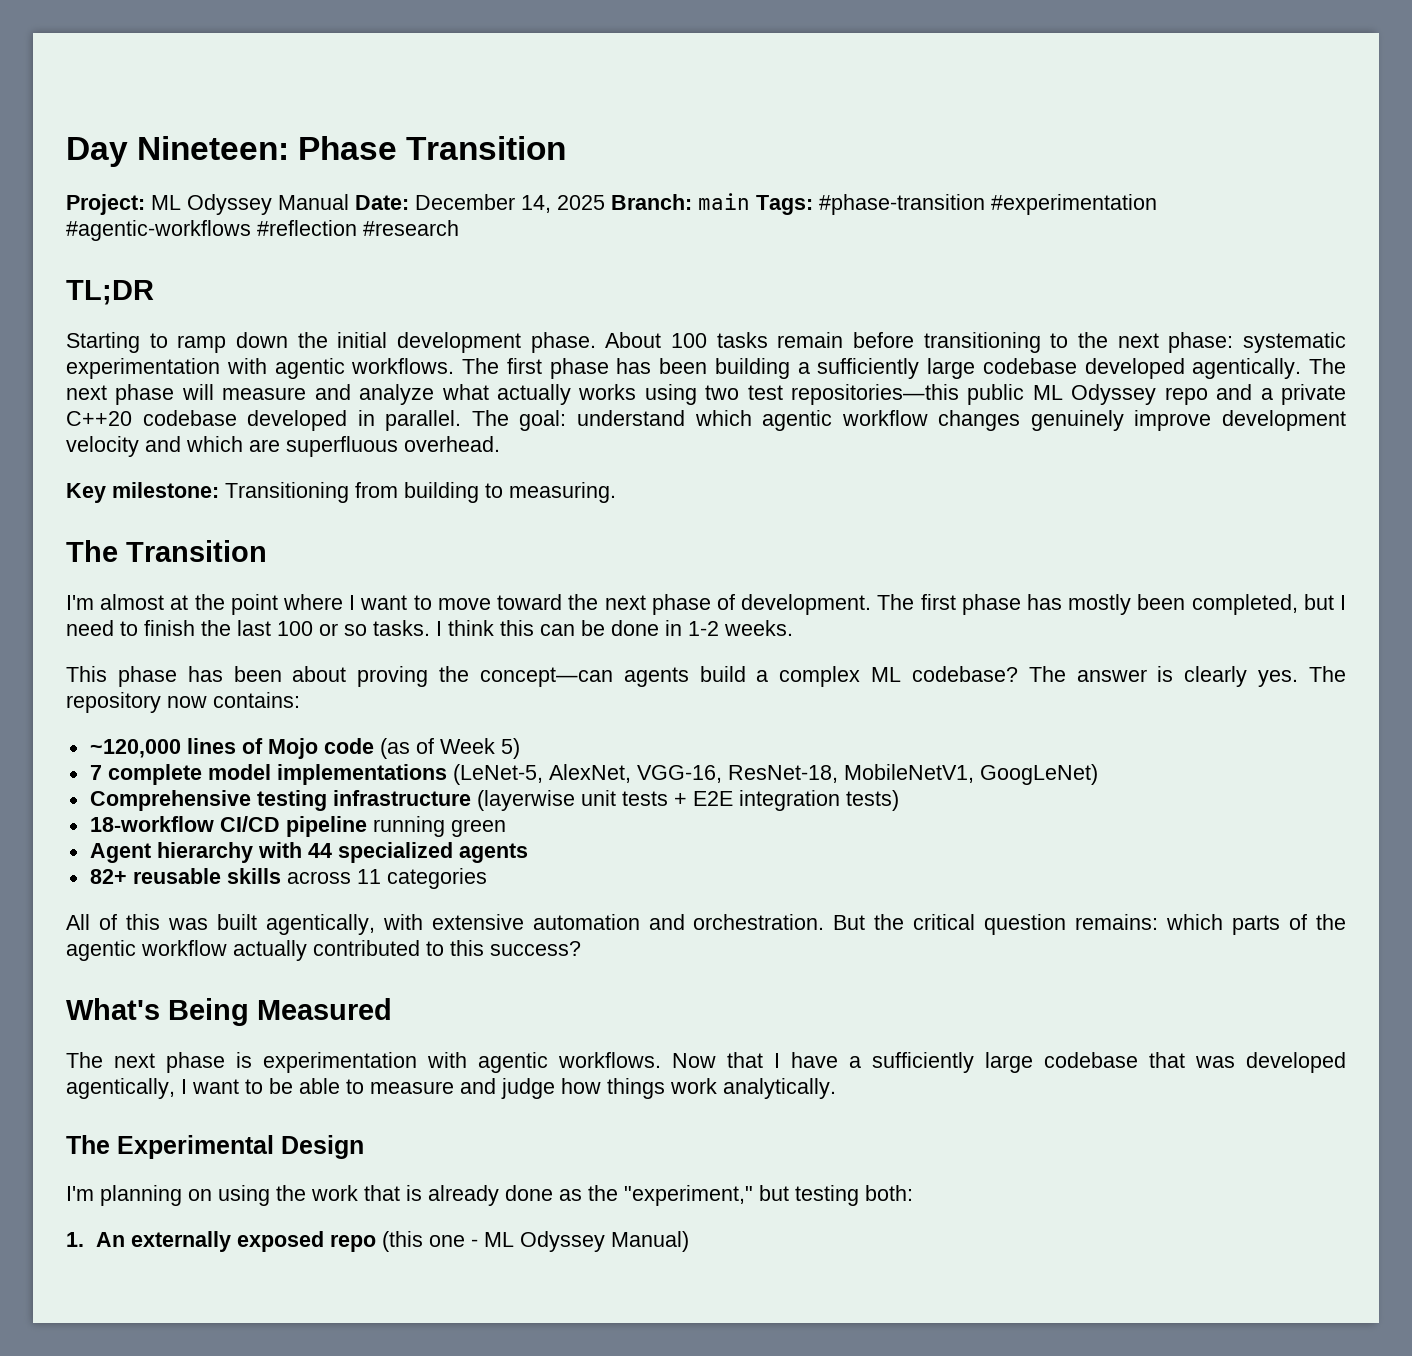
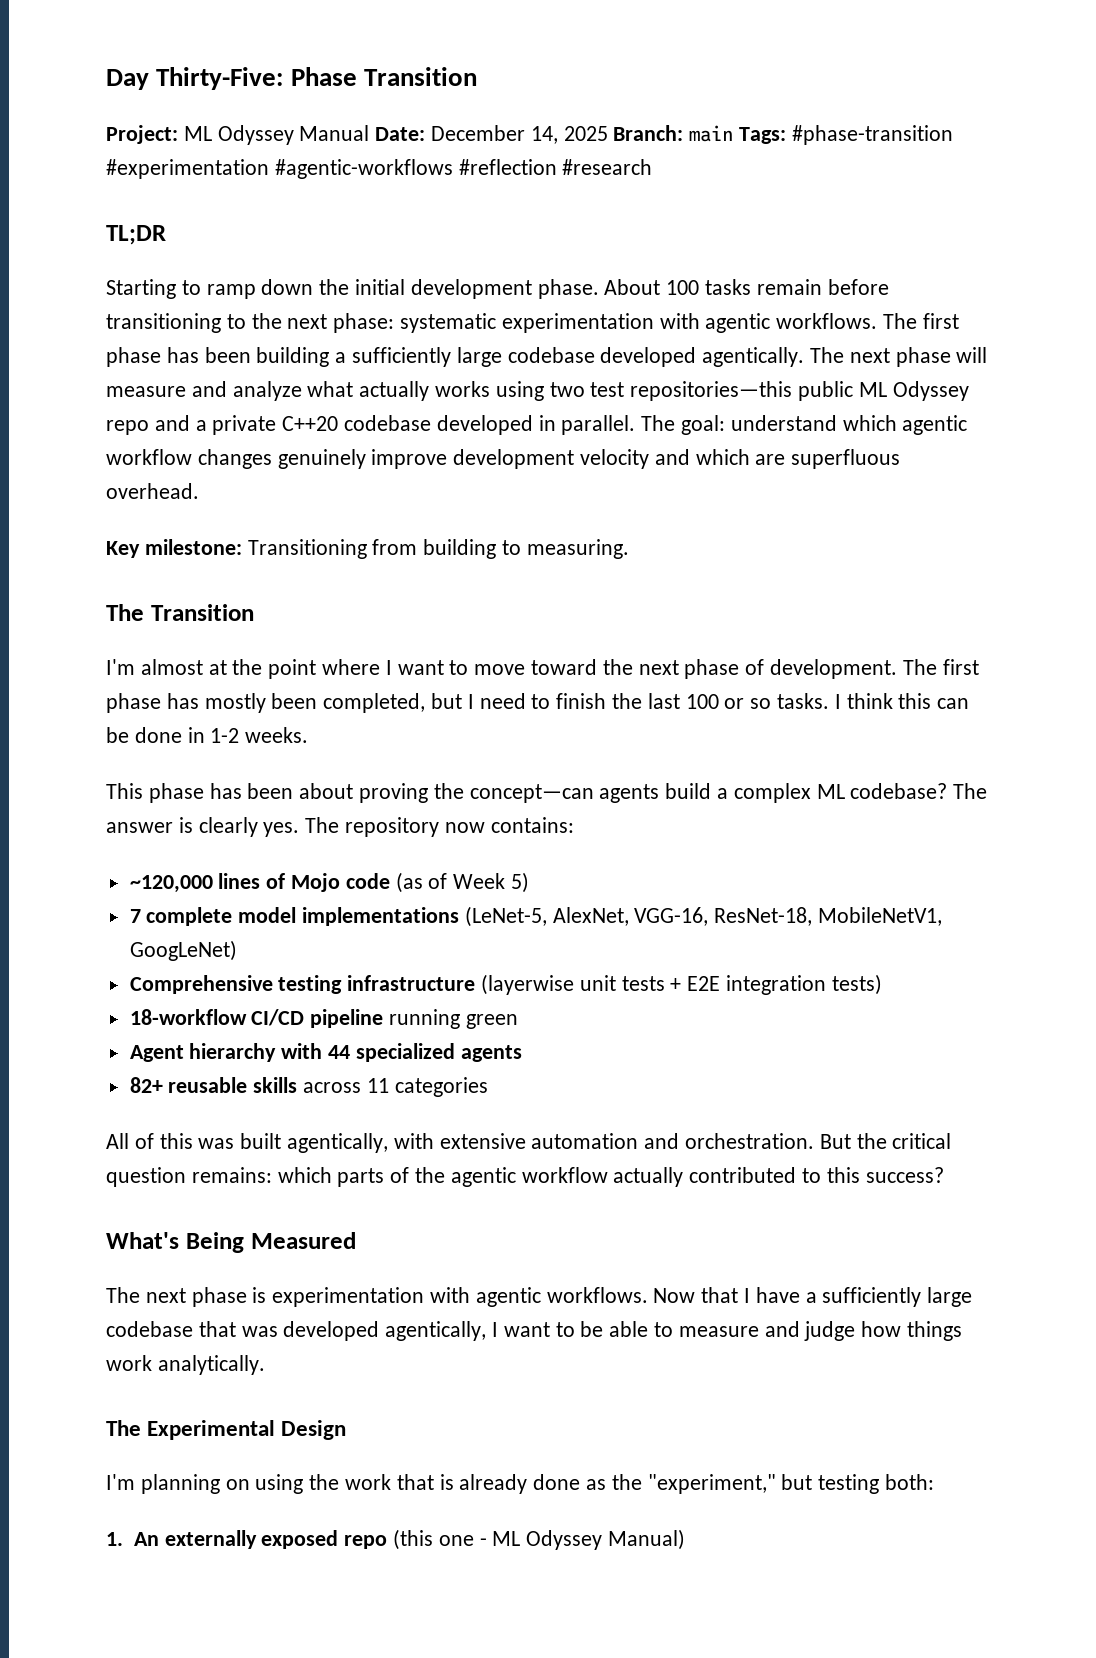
[137,136,290,160] Nineteen: -> [156,67,284,90] Thirty-Five:

